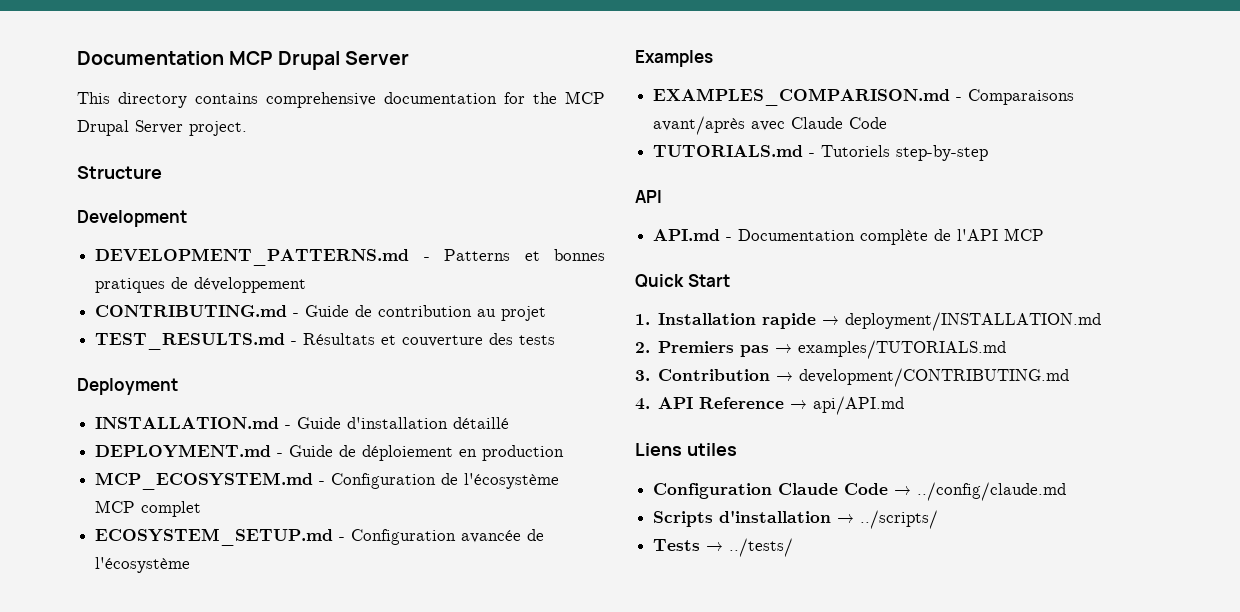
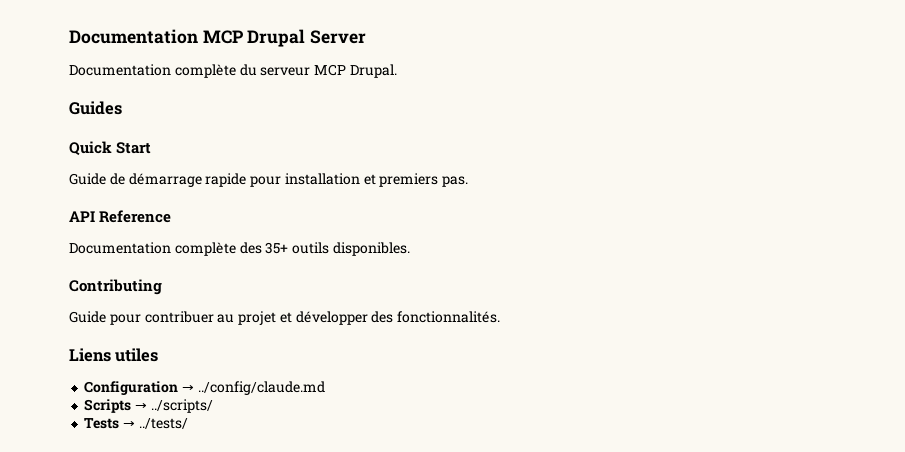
[77,91,605,108] [77,120,247,136] [77,166,162,179] [77,210,187,227] [95,248,605,266] [95,277,307,293] [95,305,547,321] [95,333,556,350] [77,378,178,395] [95,417,510,429] [95,444,565,461] [95,472,560,490] [95,500,202,517] [95,528,545,546] [95,557,191,573] [635,50,713,67] [653,88,1075,106] [653,116,888,135] [653,145,989,161] [635,190,662,203] [653,228,1045,245] This directory contains comprehensive documentation for the MCP Drupal Server project. // Structure // Development // DEVELOPMENT_PATTERNS.md - Patterns et bonnes pratiques de développement // CONTRIBUTING.md - Guide de contribution au projet // TEST_RESULTS.md - Résultats et couverture des tests // Deployment // INSTALLATION.md - Guide d'installation détaillé // DEPLOYMENT.md - Guide de déploiement en production // MCP_ECOSYSTEM.md - Configuration de l'écosystème MCP complet // ECOSYSTEM_SETUP.md - Configuration avancée de l'écosystème // Examples // EXAMPLES_COMPARISON.md - Comparaisons avant/après avec Claude Code // TUTORIALS.md - Tutoriels step-by-step // API // API.md - Documentation complète de l'API MCP -> [69,64,397,78] [69,101,122,115] Documentation complète du serveur MCP Drupal. // Guides
[635,312,1102,331] [635,340,1007,359] [635,368,1070,387] [635,396,905,415] 1. Installation rapide → deployment/INSTALLATION.md // 2. Premiers pas → examples/TUTORIALS.md // 3. Contribution → development/CONTRIBUTING.md // 4. API Reference → api/API.md -> [69,173,469,187] [69,210,172,223] [69,242,410,256] [69,279,162,295] [69,311,501,325] Guide de démarrage rapide pour installation et premiers pas. // API Reference // Documentation complète des 35+ outils disponibles. // Contributing // Guide pour contribuer au projet et développer des fonctionnalités.
[778,483,889,495] Claude Code -> (179, 388) none
[719,510,832,523] d'installation -> (132, 406) none

